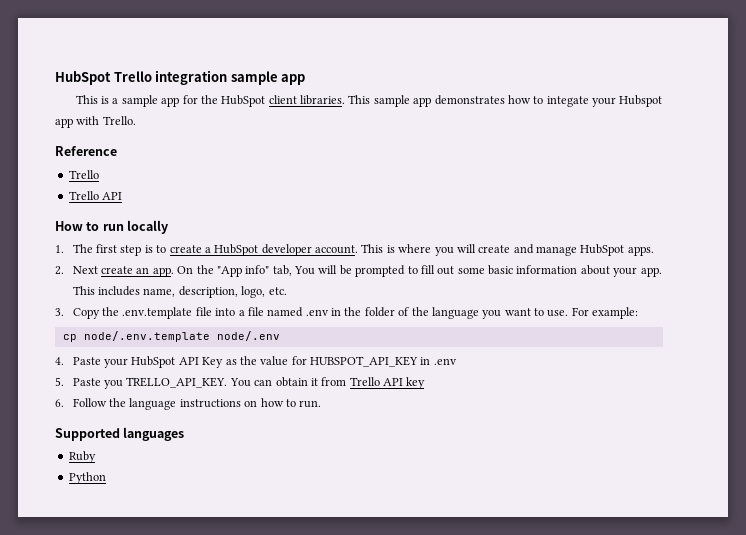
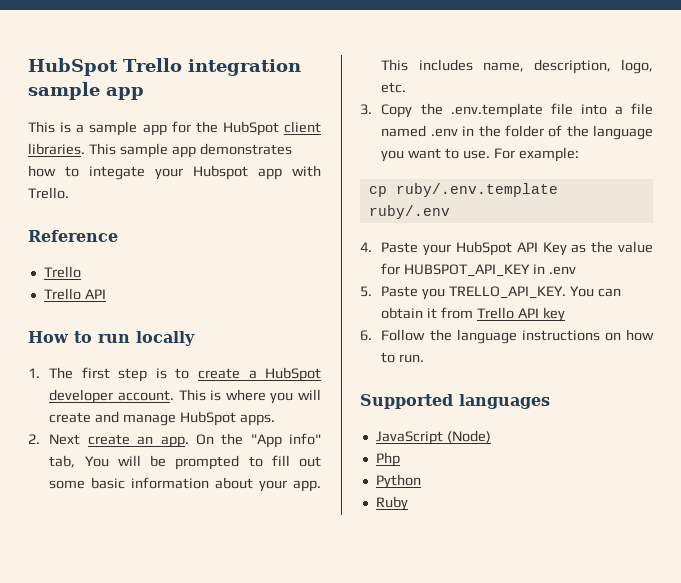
[83,331,280,342] node/.env.template node/.env -> [395,183,558,197] [368,205,450,219] ruby/.env.template ruby/.env
[68,451,96,463] Ruby -> [375,430,491,445] [375,452,400,467] JavaScript (Node) // Php
(106, 478) none -> [375,496,408,511] // Ruby

